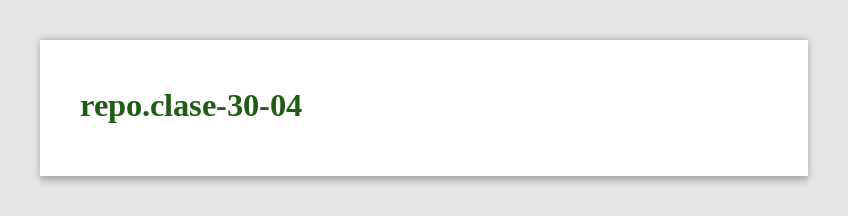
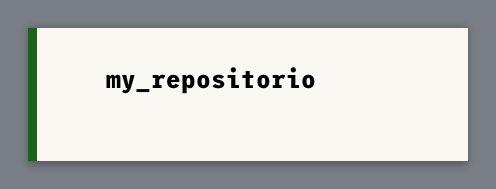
[80,94,302,123] repo.clase-30-04 -> [106,67,316,94] my_repositorio

